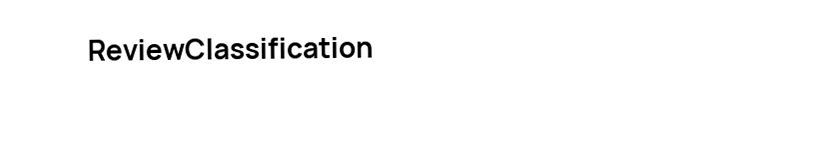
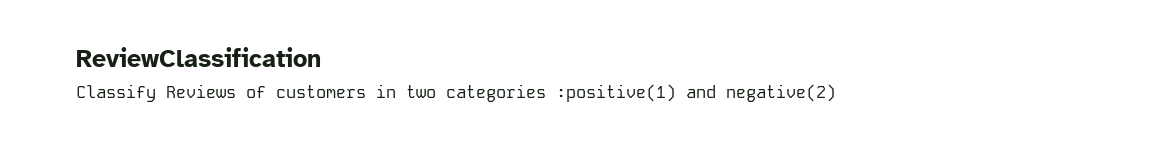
(374, 48) none -> [76,84,836,102] // Classify Reviews of customers in two categories :positive(1) and negative(2)

